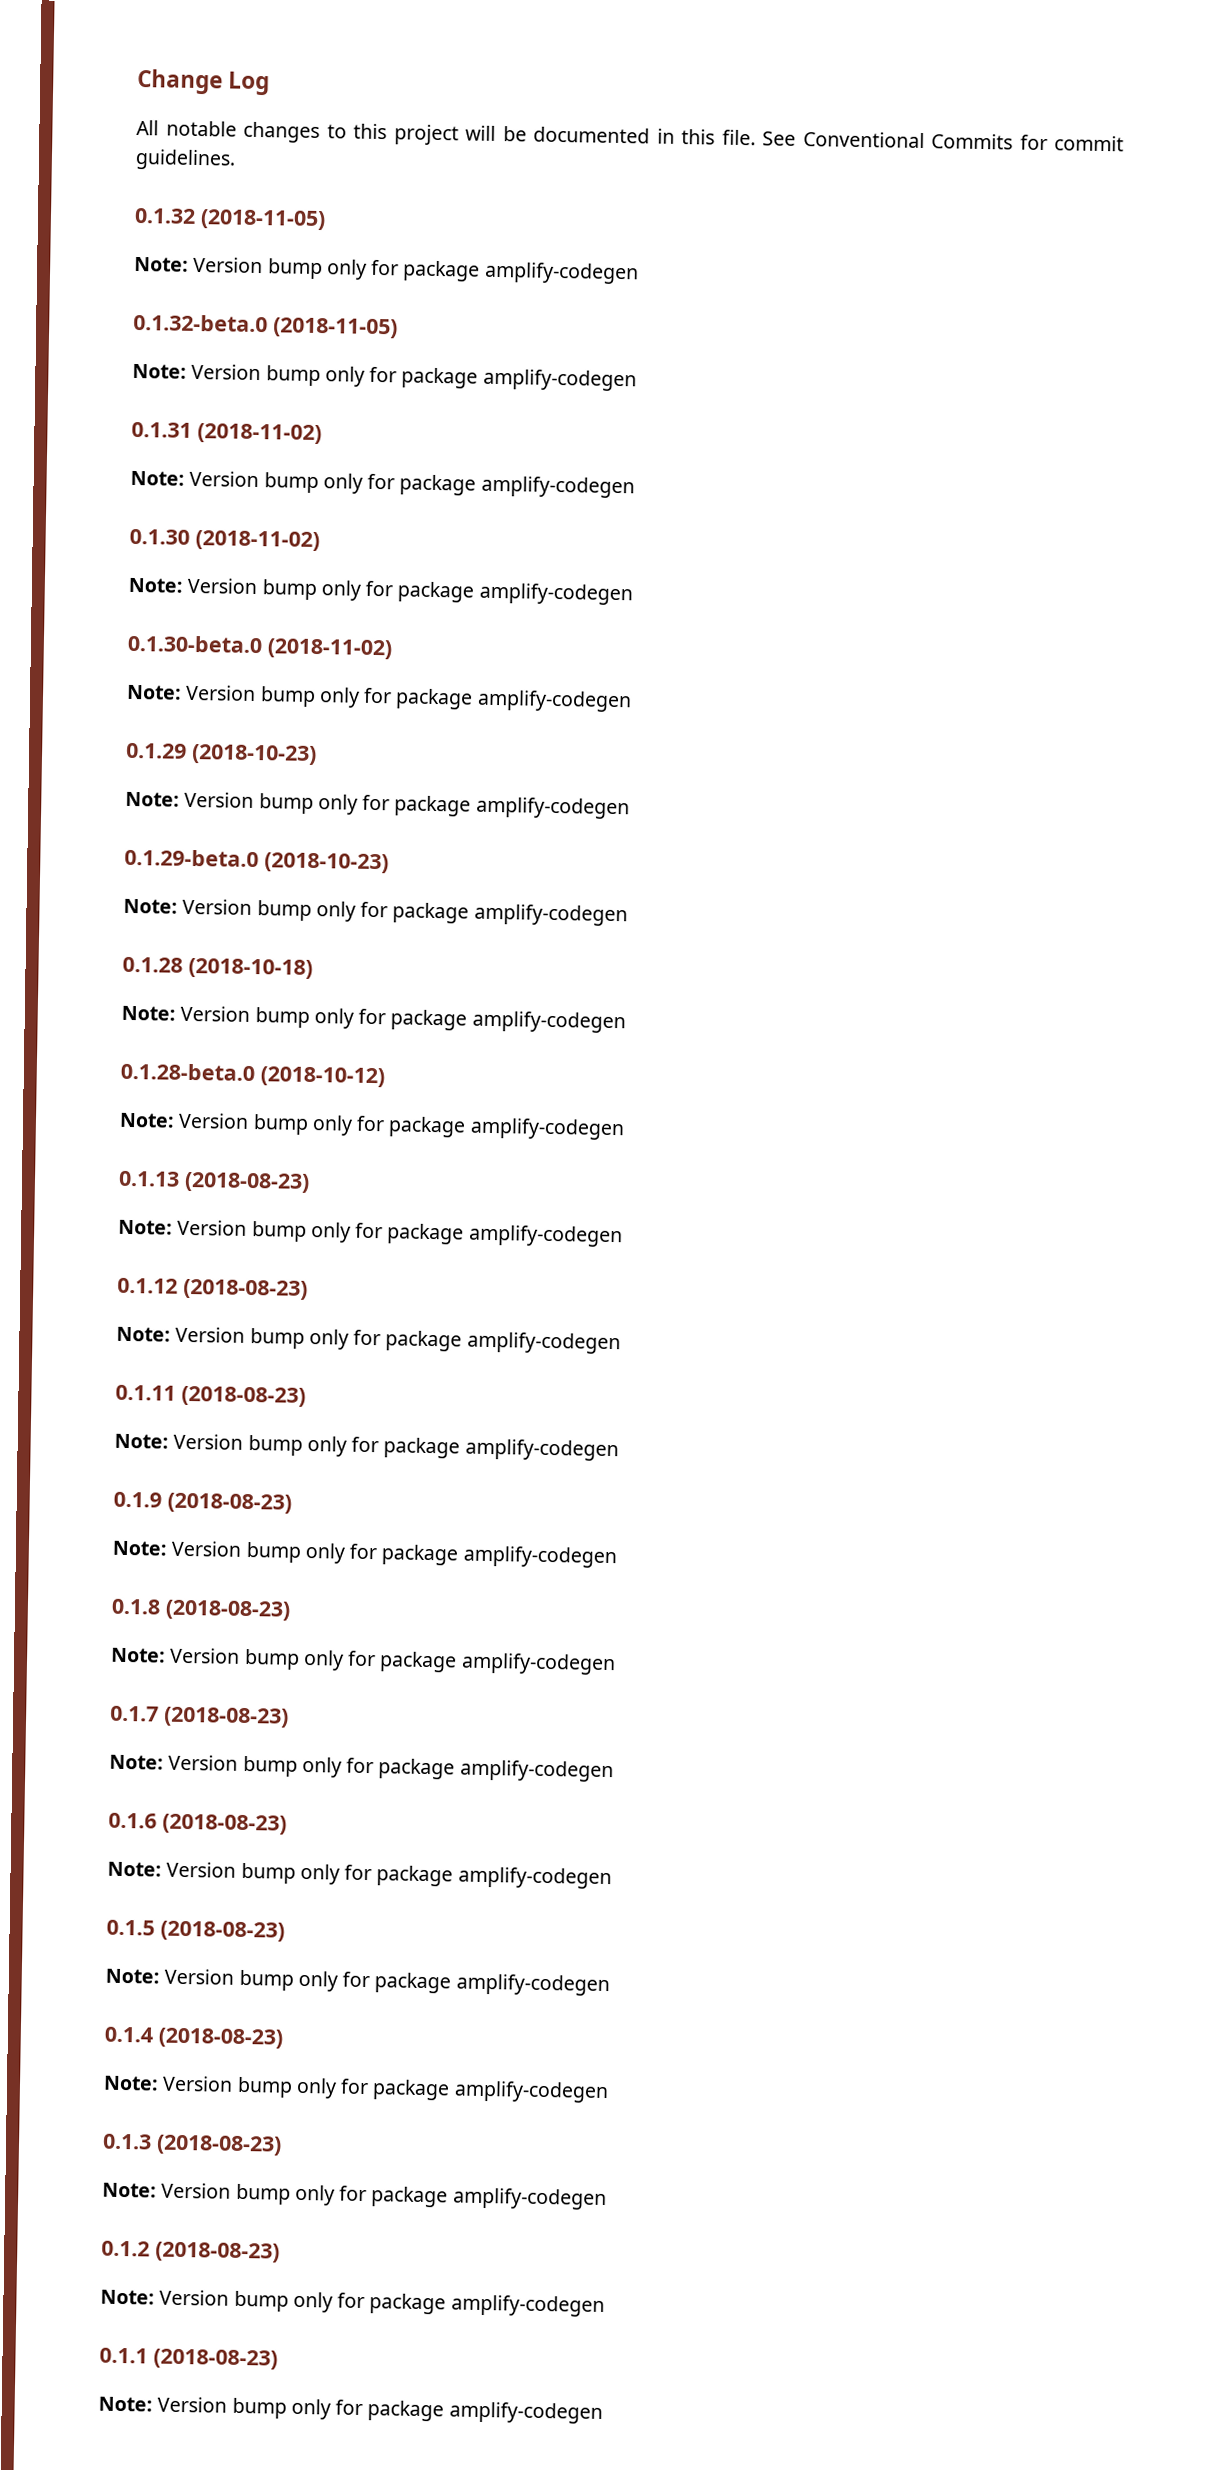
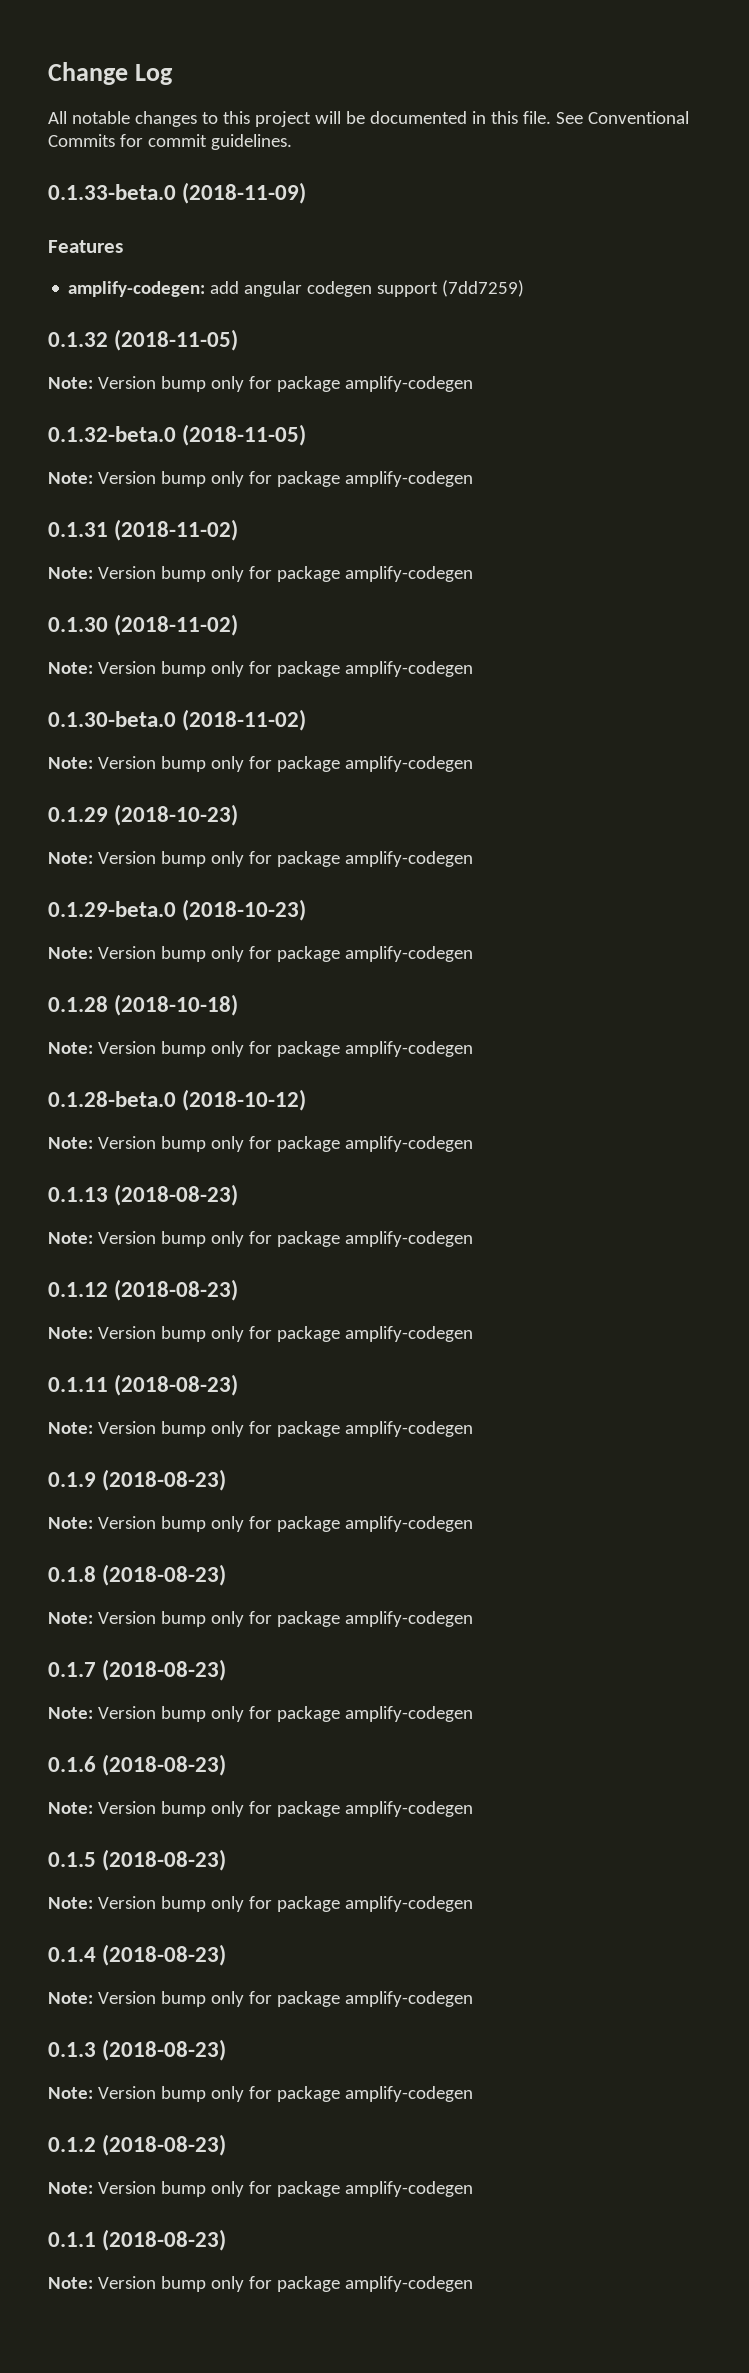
(236, 159) none -> [48,182,307,204] [48,240,123,253] [68,280,525,297] // 0.1.33-beta.0 (2018-11-09) // Features // amplify-codegen: add angular codegen support (7dd7259)

